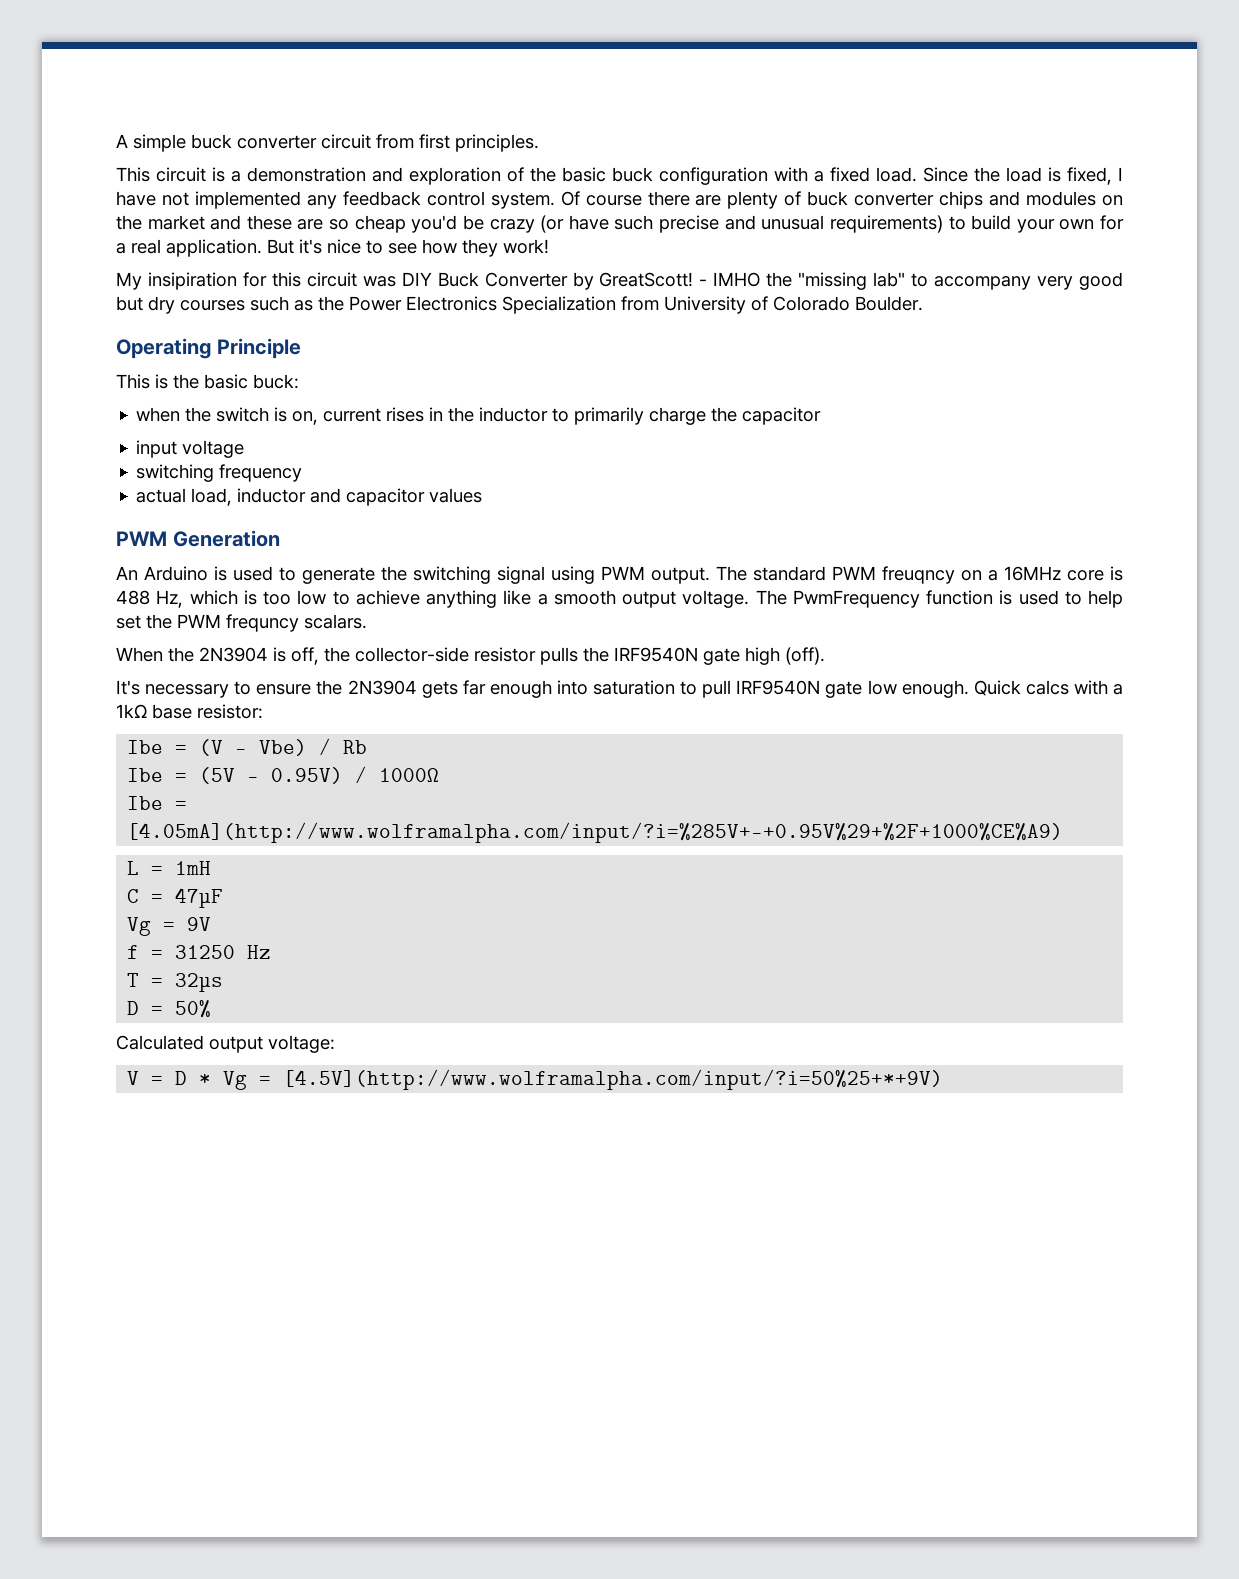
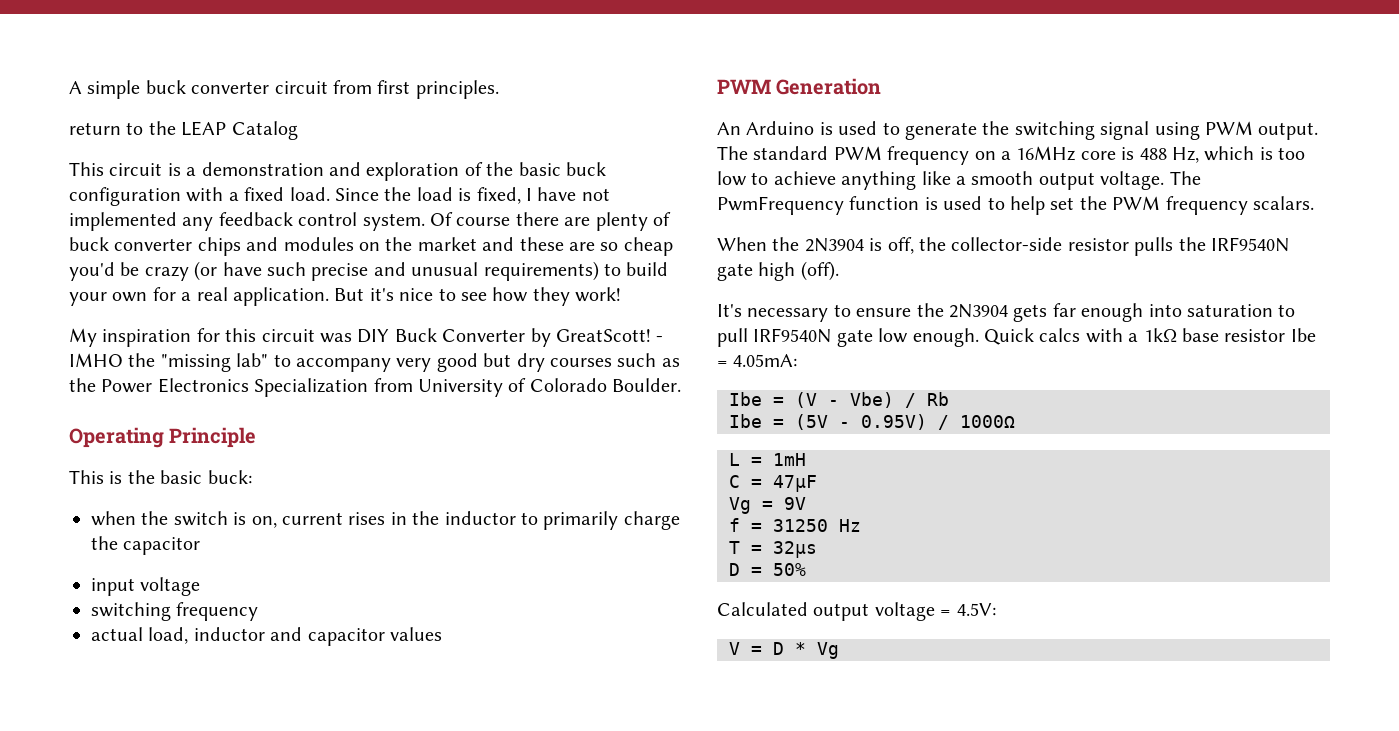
(539, 143) none -> [69,121,298,140] // return to the LEAP Catalog
[147,272,237,290] insipiration -> [102,329,192,347] inspiration
[882,566,955,584] freuqncy -> [887,146,970,165] frequency
[226,614,299,632] frequncy -> [1165,196,1248,215] frequency
[197,704,263,719] resistor: -> [1224,328,1316,342] [717,354,798,367] resistor Ibe = 4.05mA:
[127,796,188,810] [127,822,1064,843] // Ibe = [4.05mA](http://www.wolframalpha.com/input/?i=%285V+-+0.95V%29+%2F+1000%CE%A9) -> (1015, 421) none
[268,1035,335,1053] voltage: -> [874,602,996,621] voltage = 4.5V:
[259,1069,944,1090] = [4.5V](http://www.wolframalpha.com/input/?i=50%25+*+9V) -> (839, 650) none

